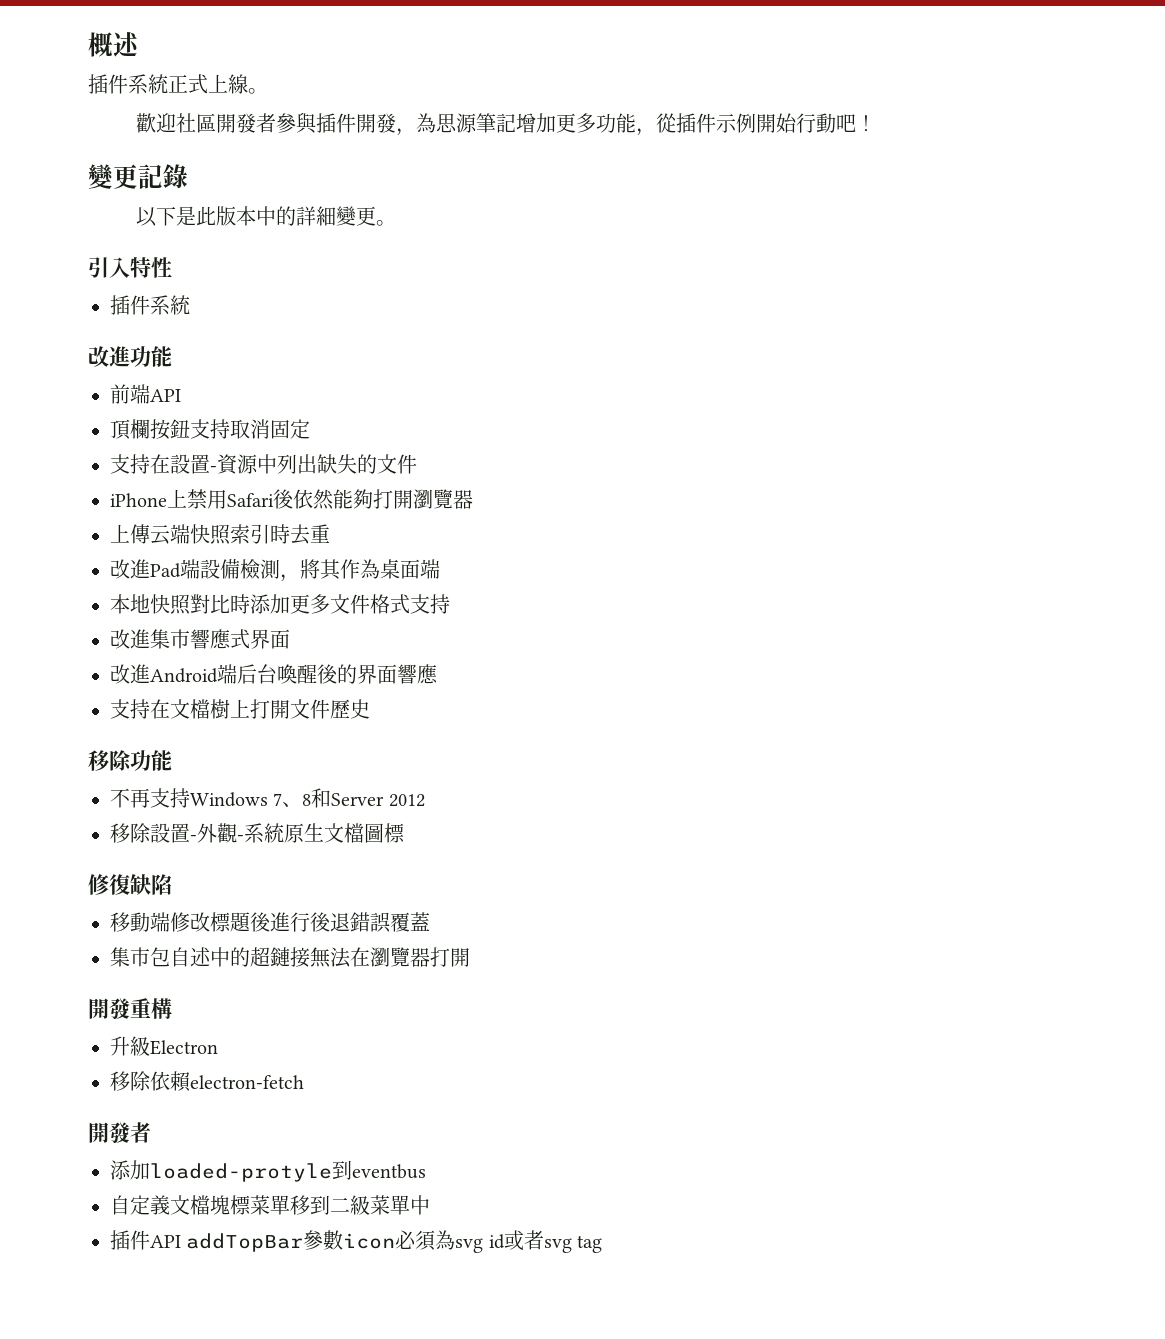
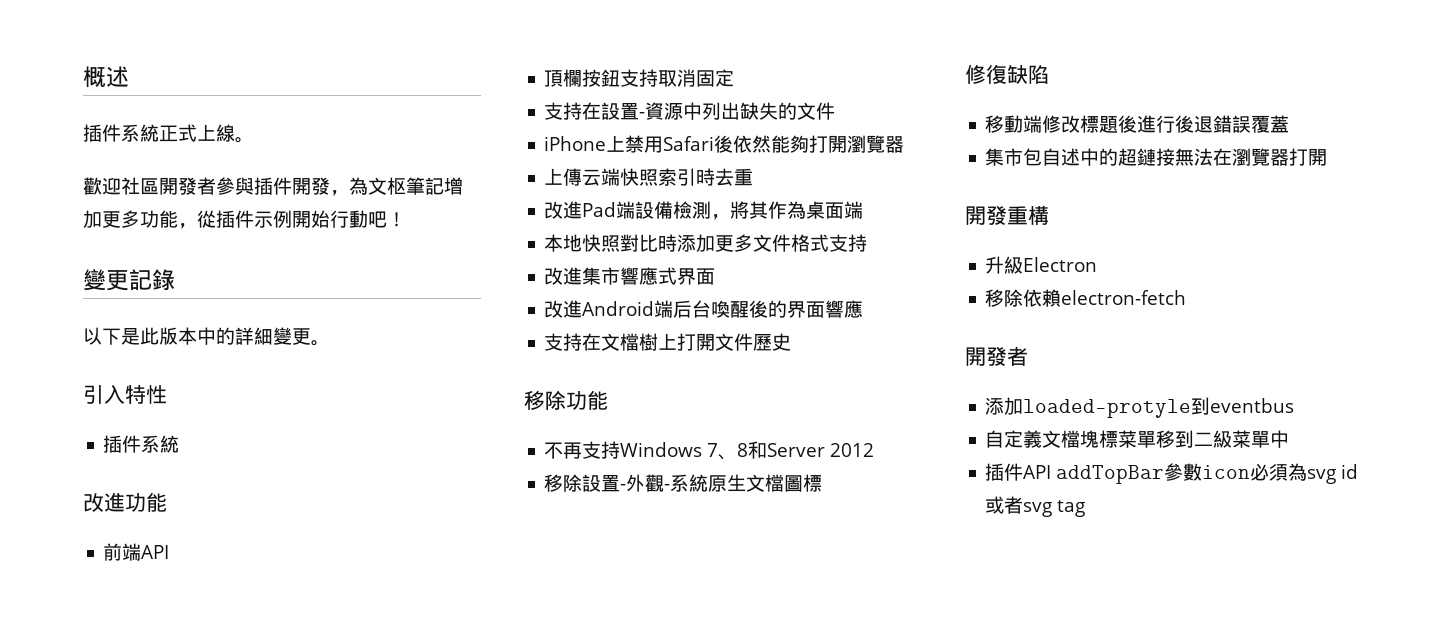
[436,113,478,133] 思源 -> [368,177,406,195] 文枢

